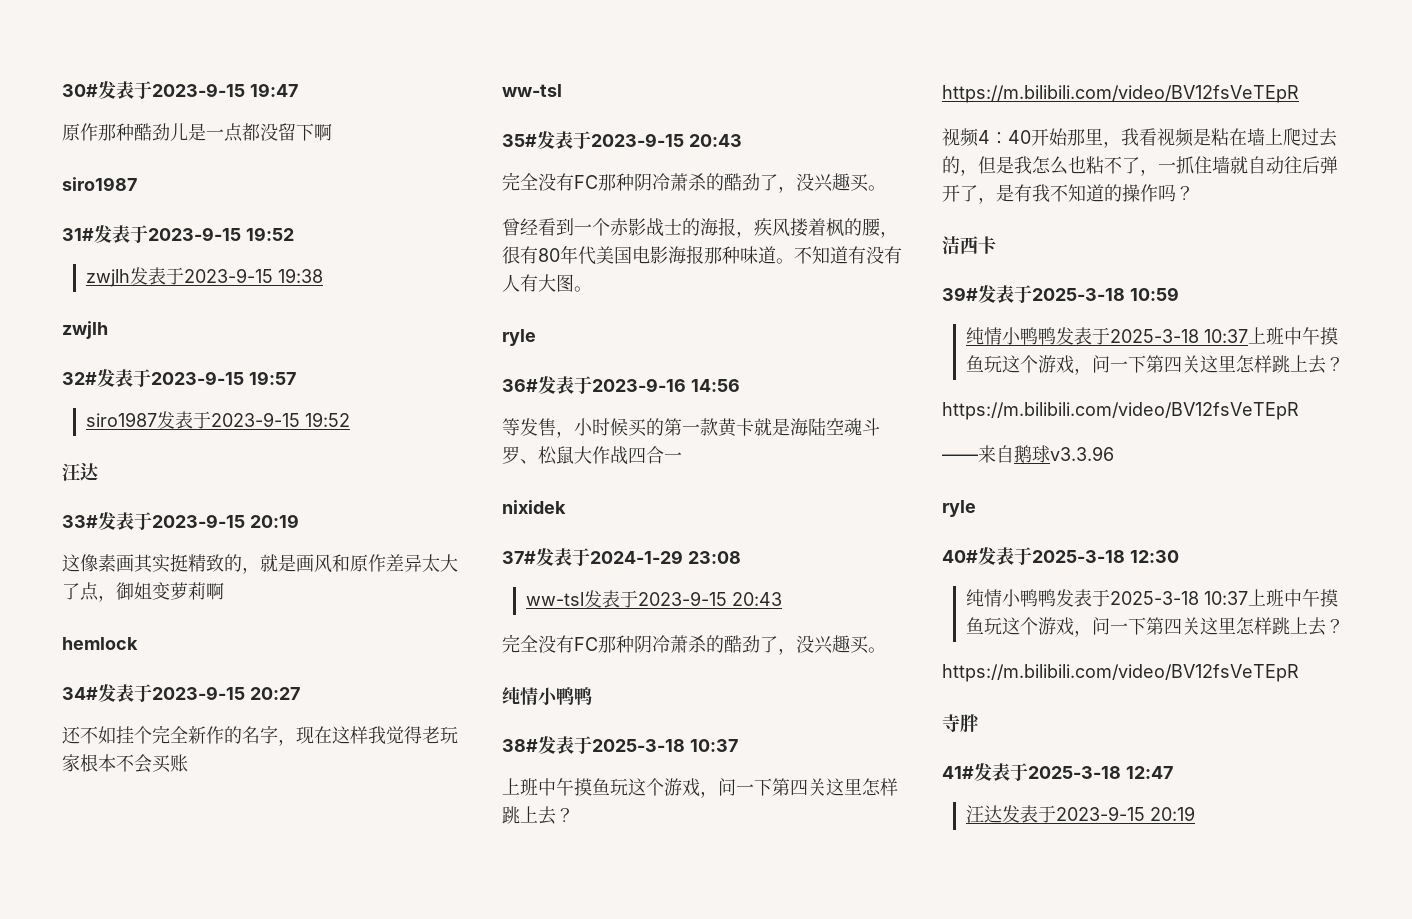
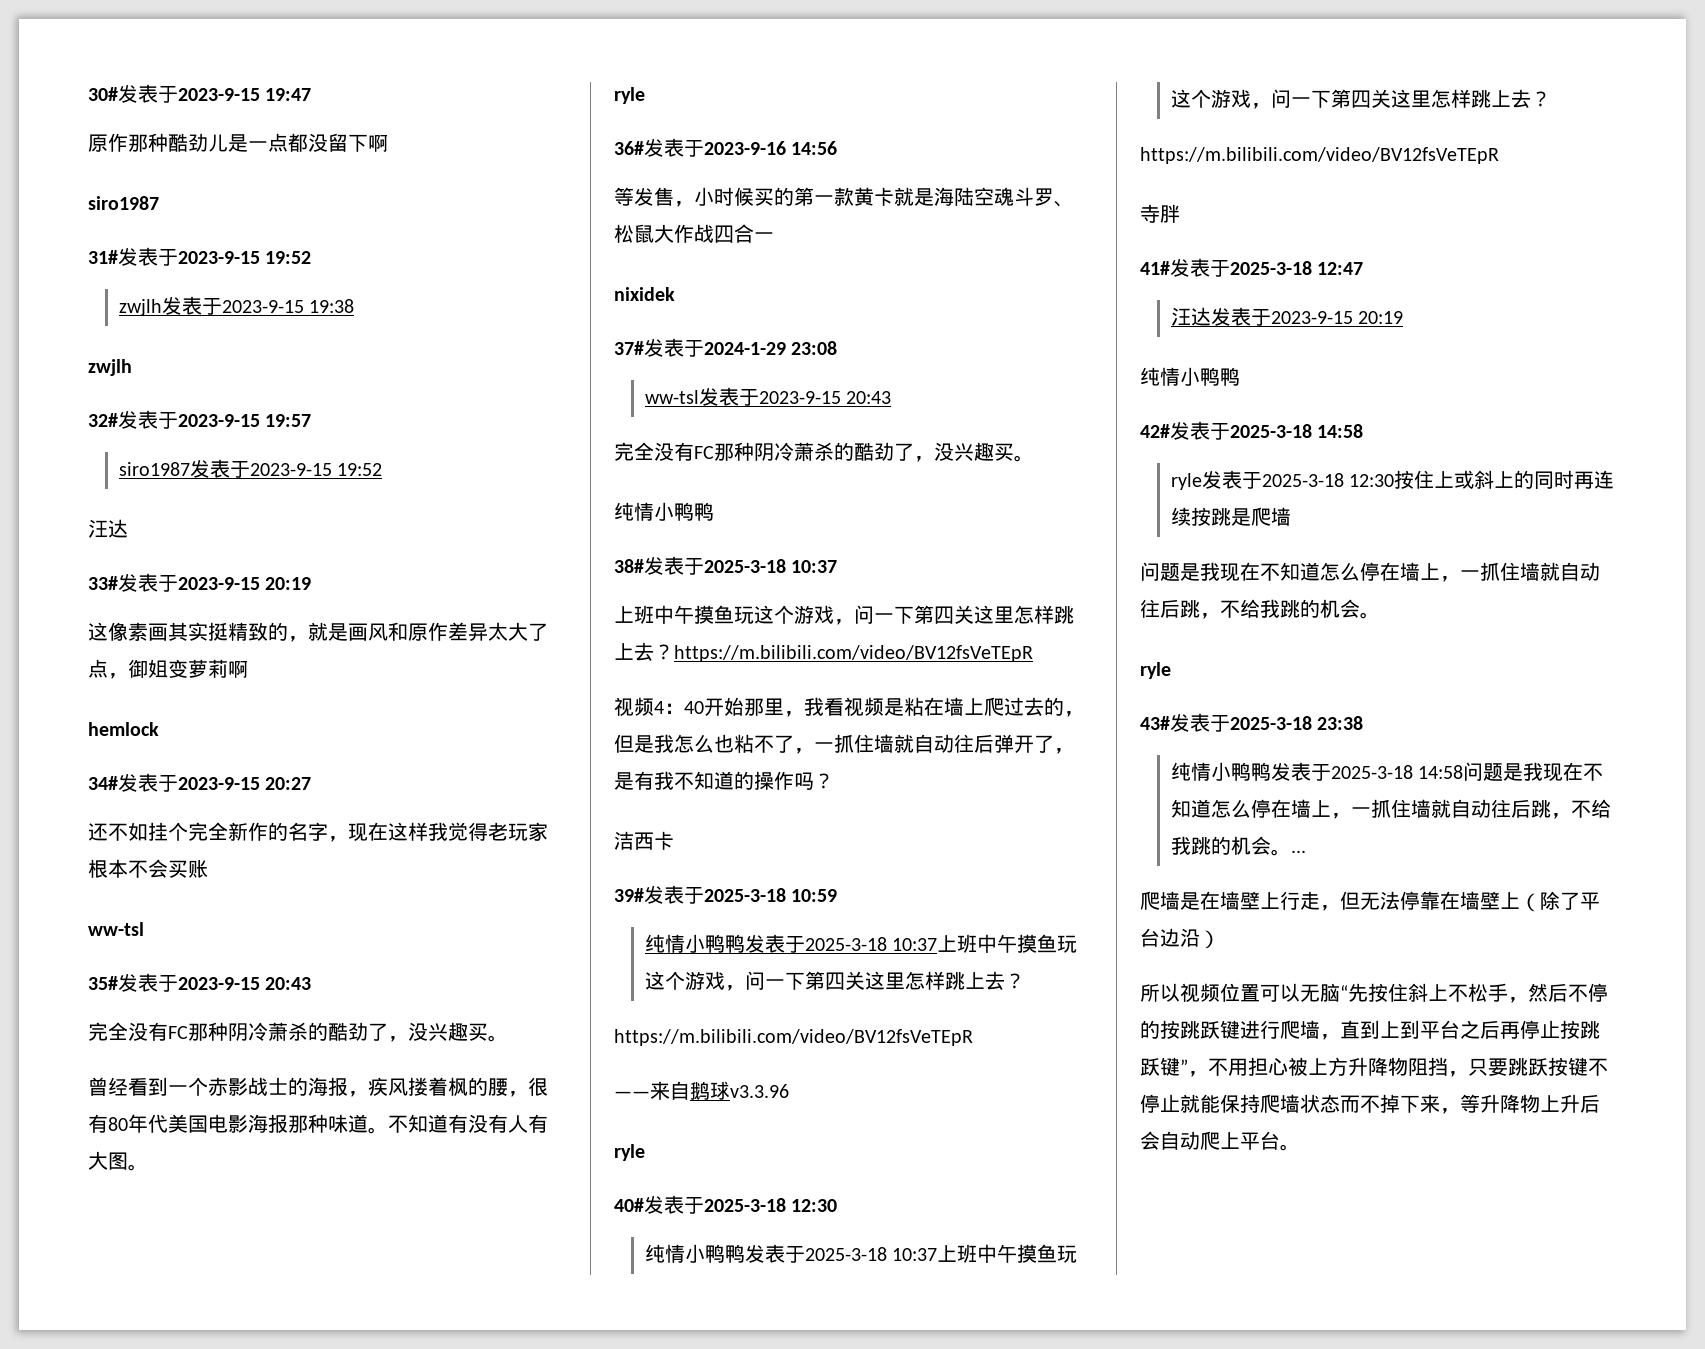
(1195, 813) none -> [1140,367,1240,386] [1140,421,1364,440] [1170,470,1615,490] [1170,507,1291,526] [1140,562,1600,582] [1140,599,1380,619] [1140,662,1171,679] [1140,713,1364,732] [1170,762,1604,782] [1170,799,1611,819] [1170,836,1306,856] [1140,891,1600,912] [1140,928,1220,949] [1140,983,1608,1003] [1140,1020,1600,1040] [1140,1057,1608,1077] [1140,1094,1600,1114] [1140,1131,1300,1151] // 纯情小鸭鸭 // 42#发表于2025-3-18 14:58 // ryle发表于2025-3-18 12:30按住上或斜上的同时再连续按跳是爬墙 // 问题是我现在不知道怎么停在墙上，一抓住墙就自动往后跳，不给我跳的机会。 // ryle // 43#发表于2025-3-18 23:38 // 纯情小鸭鸭发表于2025-3-18 14:58问题是我现在不知道怎么停在墙上，一抓住墙就自动往后跳，不给我跳的机会。... // 爬墙是在墙壁上行走，但无法停靠在墙壁上（除了平台边沿） // 所以视频位置可以无脑“先按住斜上不松手，然后不停的按跳跃键进行爬墙，直到上到平台之后再停止按跳跃键”，不用担心被上方升降物阻挡，只要跳跃按键不停止就能保持爬墙状态而不掉下来，等升降物上升后会自动爬上平台。

